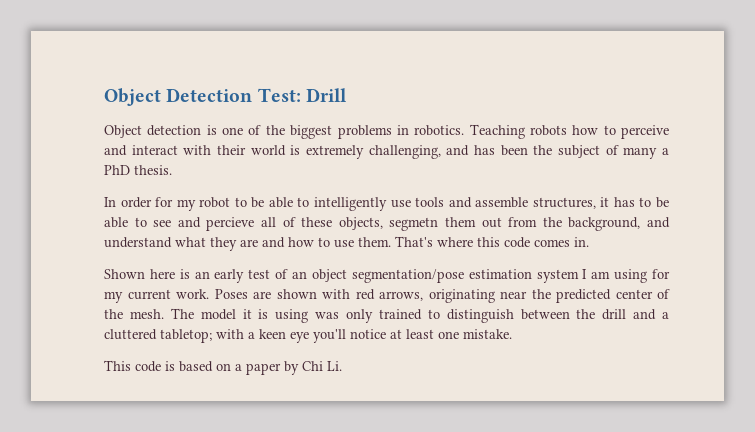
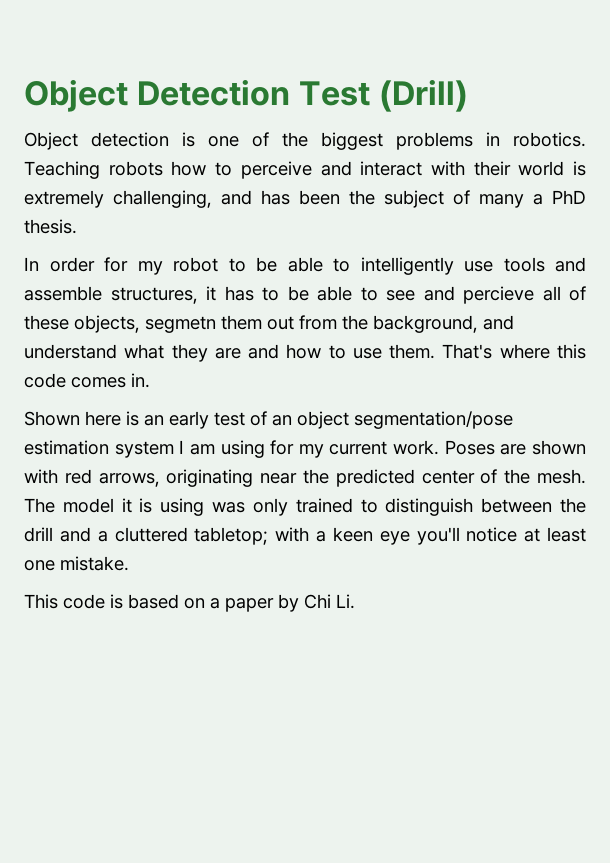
[257,88,347,102] Test: Drill -> [299,79,469,112] Test (Drill)

